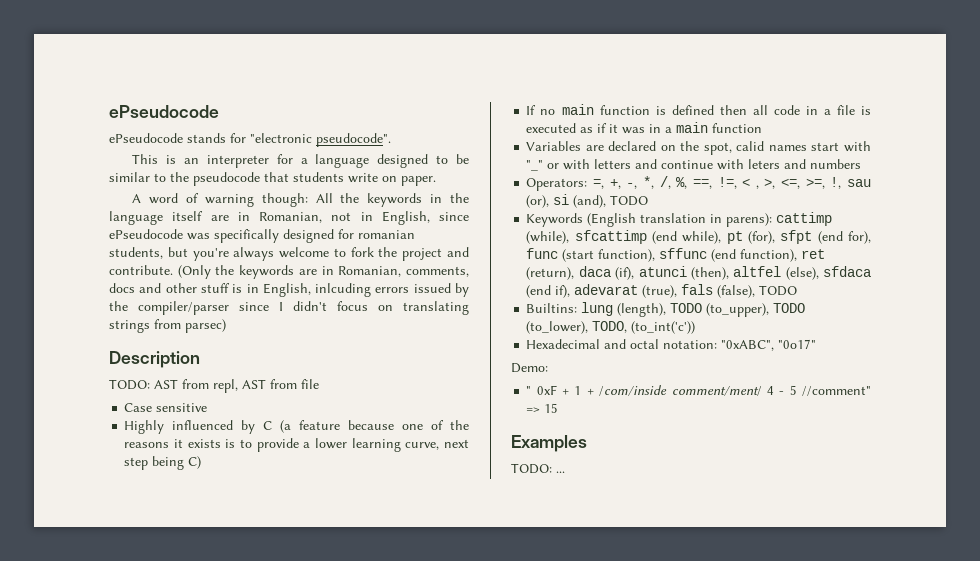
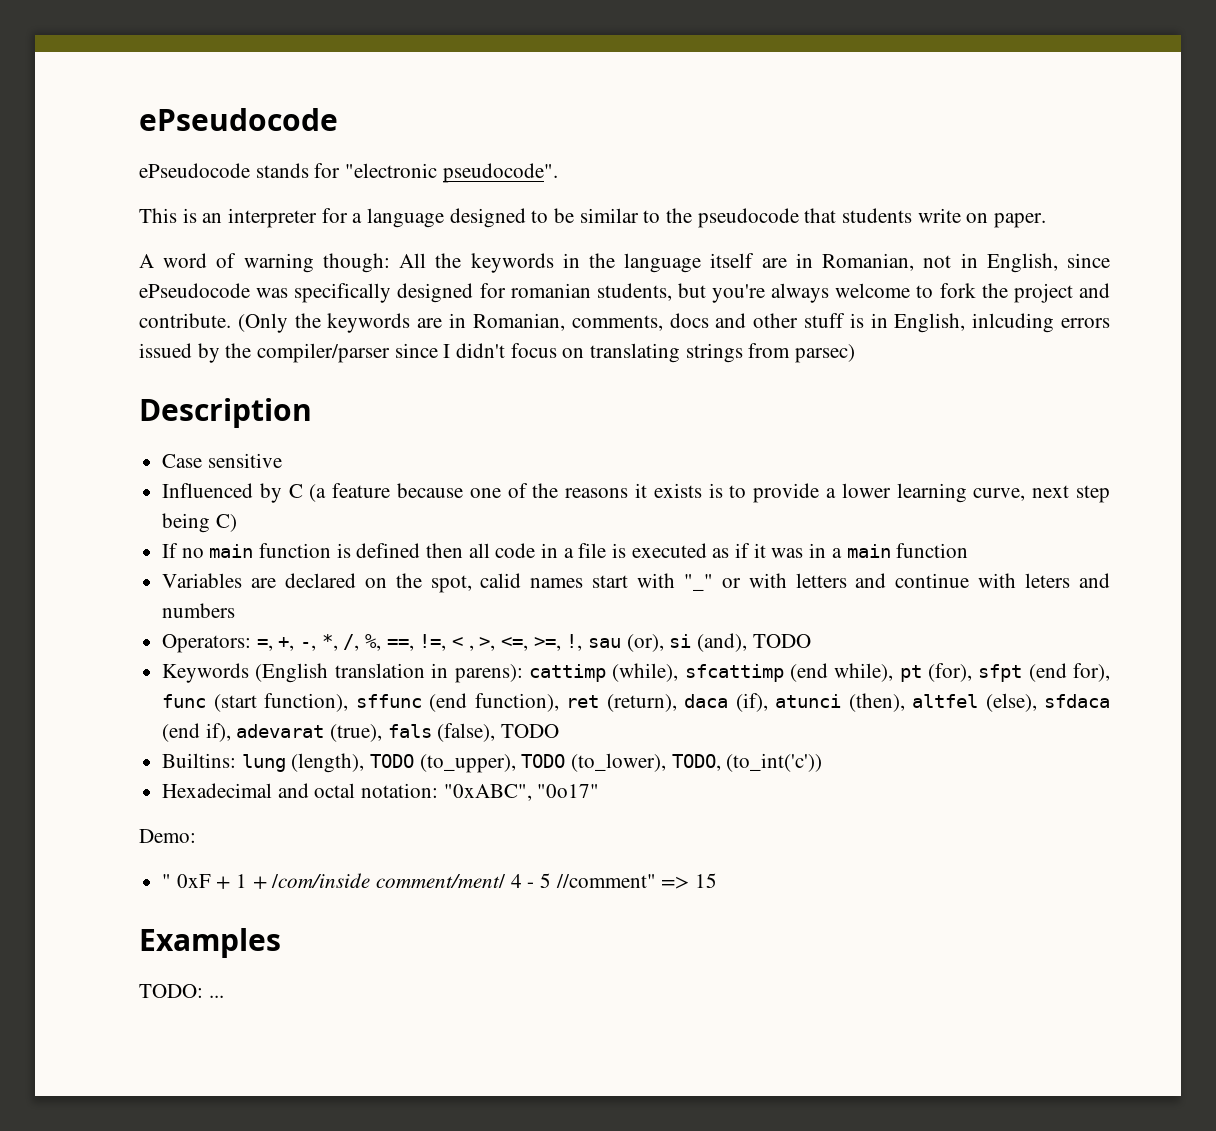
[109,379,319,393] // TODO: AST from repl, AST from file -> (312, 413) none
[124,420,234,434] Highly influenced -> [162,483,254,498] Influenced

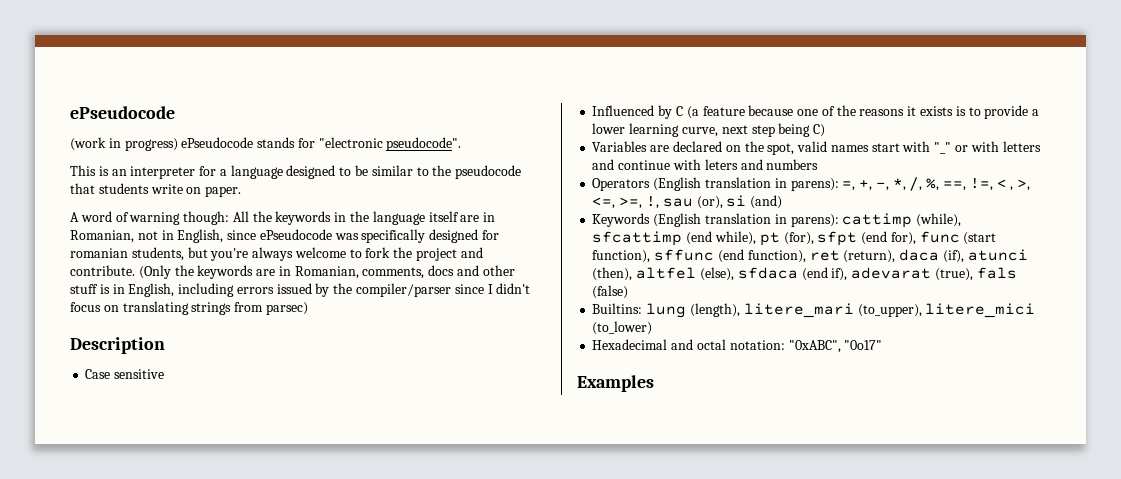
(338, 119) none -> [70,137,178,151] (work in progress)
[972,313,1055,333] inlcuding -> [178,283,235,297] including
[162,543,969,558] // If no main function is defined then all code in a file is executed as if it was in a main function -> (826, 130) none
[480,573,522,588] calid -> [797,141,828,152] valid
[162,634,252,653] Operators: -> [592,177,839,191] Operators (English translation in parens):
[697,633,811,652] (and), TODO -> [750,195,783,209] (and)
[437,723,560,742] (false), TODO -> [592,285,629,299] (false)
[370,753,823,773] TODO (to_upper), TODO (to_lower), TODO, (to_int('c')) -> [743,303,1036,318] [592,321,653,335] litere_mari (to_upper), litere_mici (to_lower)
[139,829,196,843] [162,873,718,889] // Demo: // " 0xF + 1 + /com/inside comment/ment/ 4 - 5 //comment" => 15 -> (883, 345) none
[139,984,224,998] // TODO: ... -> (654, 383) none

